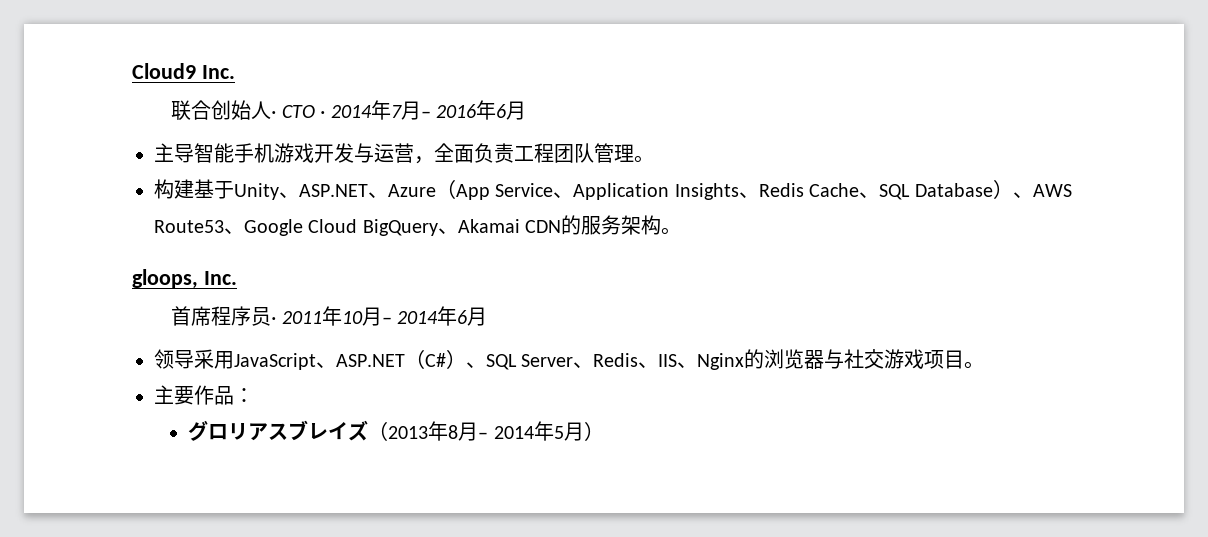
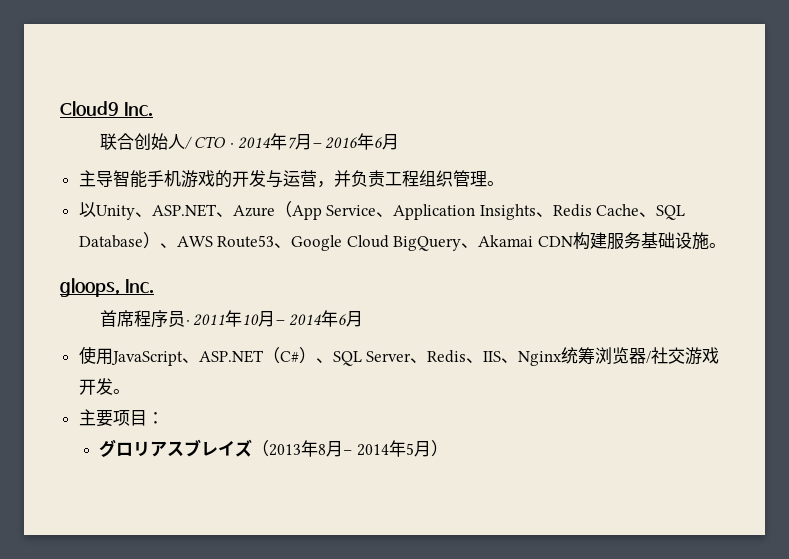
[271,111,277,118] · -> [184,136,192,149] /
(314, 153) none -> [214,170,232,188] 的
[434,143,474,163] 全面 -> [333,170,351,187] 并
[554,143,594,163] 团队 -> [418,170,453,187] 组织
[154,179,234,199] 构建基于 -> [78,202,96,217] 以
[561,215,662,235] 的服务架构 -> [573,232,710,250] 构建服务基础设施
[154,349,214,369] 领导采 -> [78,346,96,364] 使
[744,349,845,369] 的浏览器与 -> [561,347,652,365] 统筹浏览器/
[924,350,965,369] 项目 -> [78,378,113,395] 开发
[194,385,234,405] 作品 -> [112,410,147,426] 项目

